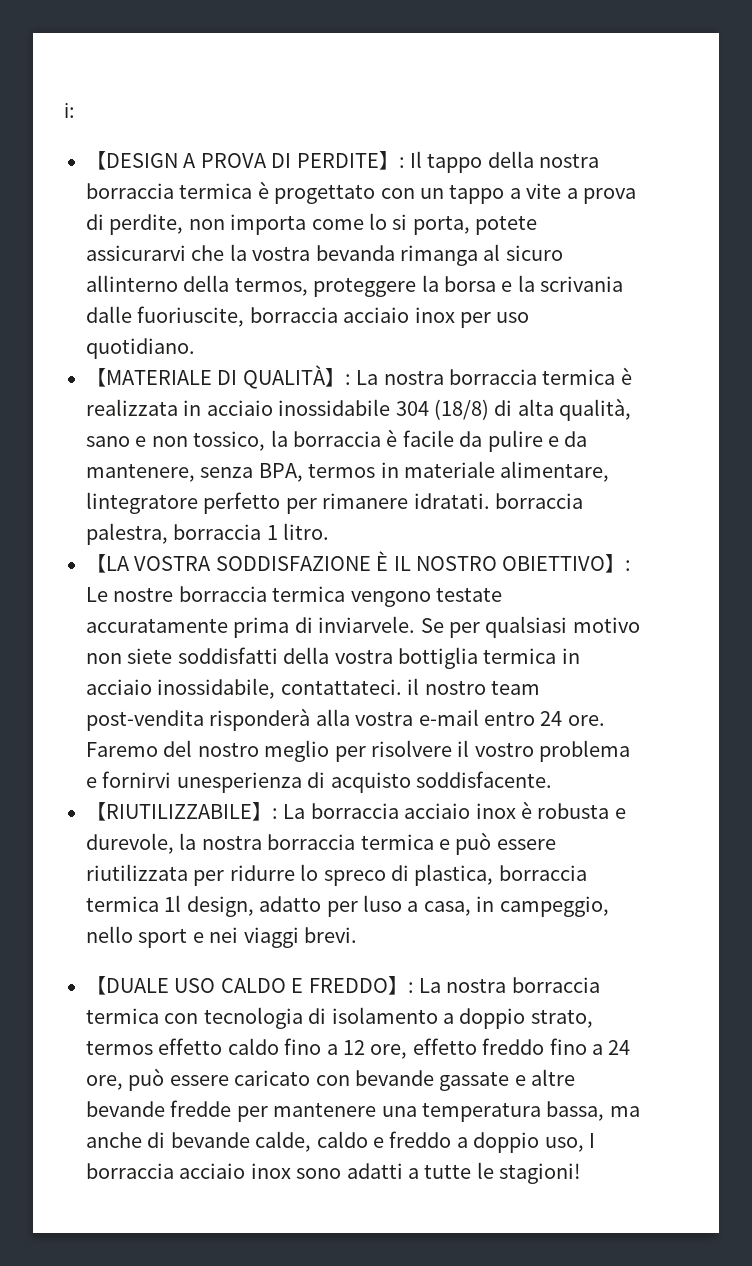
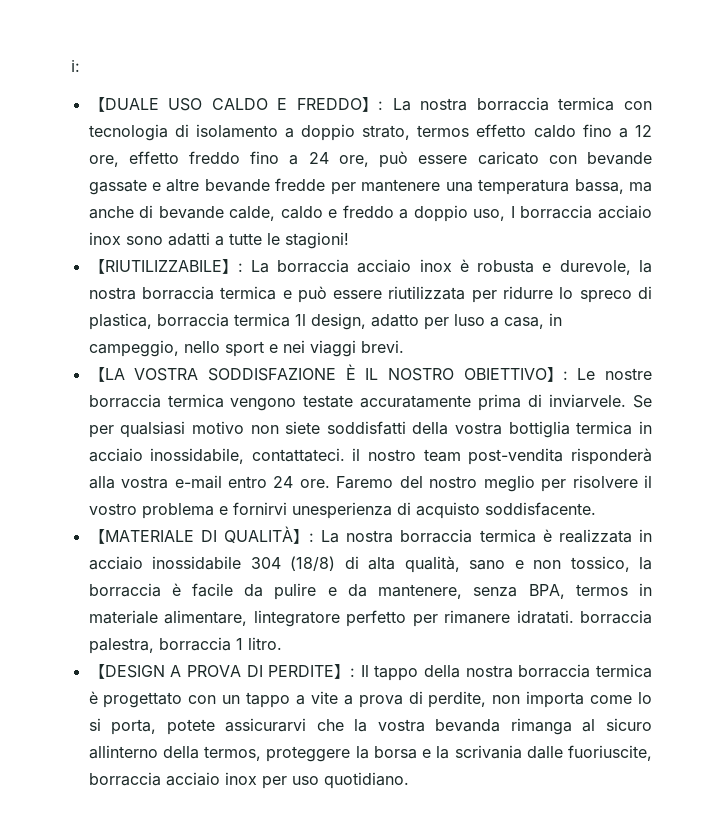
[86,151,600,173] [86,181,636,204] [86,213,538,235] [86,244,563,266] [86,275,624,297] [86,306,530,328] [86,338,195,359] [86,365,632,389] [86,398,632,421] [86,429,588,452] [86,461,610,482] [86,492,583,514] [86,523,330,545] [86,551,632,573] [86,586,502,607] [86,616,640,638] [86,647,580,669] [86,678,540,699] [86,708,605,731] [86,740,631,762] [86,771,552,793] [86,801,626,821] [86,832,556,855] [86,864,587,886] [86,895,609,917] [86,926,357,948] // 【DESIGN A PROVA DI PERDITE】: Il tappo della nostra borraccia termica è progettato con un tappo a vite a prova di perdite, non importa come lo si porta, potete assicurarvi che la vostra bevanda rimanga al sicuro allinterno della termos, proteggere la borsa e la scrivania dalle fuoriuscite, borraccia acciaio inox per uso quotidiano. // 【MATERIALE DI QUALITÀ】: La nostra borraccia termica è realizzata in acciaio inossidabile 304 (18/8) di alta qualità, sano e non tossico, la borraccia è facile da pulire e da mantenere, senza BPA, termos in materiale alimentare, lintegratore perfetto per rimanere idratati. borraccia palestra, borraccia 1 litro. // 【LA VOSTRA SODDISFAZIONE È IL NOSTRO OBIETTIVO】: Le nostre borraccia termica vengono testate accuratamente prima di inviarvele. Se per qualsiasi motivo non siete soddisfatti della vostra bottiglia termica in acciaio inossidabile, contattateci. il nostro team post-vendita risponderà alla vostra e-mail entro 24 ore. Faremo del nostro meglio per risolvere il vostro problema e fornirvi unesperienza di acquisto soddisfacente. // 【RIUTILIZZABILE】: La borraccia acciaio inox è robusta e durevole, la nostra borraccia termica e può essere riutilizzata per ridurre lo spreco di plastica, borraccia termica 1l design, adatto per luso a casa, in campeggio, nello sport e nei viaggi brevi. -> (80, 66) none
(581, 1173) none -> [88,259,652,275] [88,286,652,303] [88,313,562,330] [88,340,404,357] [88,364,652,382] [88,394,652,411] [88,421,652,438] [88,448,652,465] [88,475,652,492] [88,502,596,519] [88,526,653,544] [88,556,652,573] [88,583,652,600] [88,610,652,627] [88,637,282,654] [88,664,652,681] [88,691,652,708] [88,718,652,735] [88,745,652,762] [88,772,409,789] // 【RIUTILIZZABILE】: La borraccia acciaio inox è robusta e durevole, la nostra borraccia termica e può essere riutilizzata per ridurre lo spreco di plastica, borraccia termica 1l design, adatto per luso a casa, in campeggio, nello sport e nei viaggi brevi. // 【LA VOSTRA SODDISFAZIONE È IL NOSTRO OBIETTIVO】: Le nostre borraccia termica vengono testate accuratamente prima di inviarvele. Se per qualsiasi motivo non siete soddisfatti della vostra bottiglia termica in acciaio inossidabile, contattateci. il nostro team post-vendita risponderà alla vostra e-mail entro 24 ore. Faremo del nostro meglio per risolvere il vostro problema e fornirvi unesperienza di acquisto soddisfacente. // 【MATERIALE DI QUALITÀ】: La nostra borraccia termica è realizzata in acciaio inossidabile 304 (18/8) di alta qualità, sano e non tossico, la borraccia è facile da pulire e da mantenere, senza BPA, termos in materiale alimentare, lintegratore perfetto per rimanere idratati. borraccia palestra, borraccia 1 litro. // 【DESIGN A PROVA DI PERDITE】: Il tappo della nostra borraccia termica è progettato con un tappo a vite a prova di perdite, non importa come lo si porta, potete assicurarvi che la vostra bevanda rimanga al sicuro allinterno della termos, proteggere la borsa e la scrivania dalle fuoriuscite, borraccia acciaio inox per uso quotidiano.

